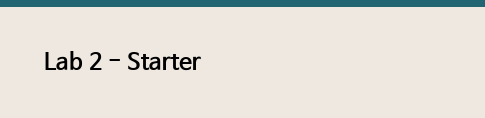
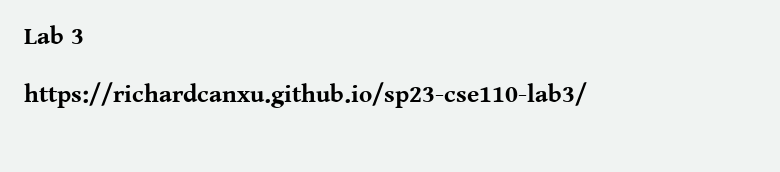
[89,52,202,71] 2 - Starter -> [70,29,84,44] [24,82,587,108] 3 // https://richardcanxu.github.io/sp23-cse110-lab3/

